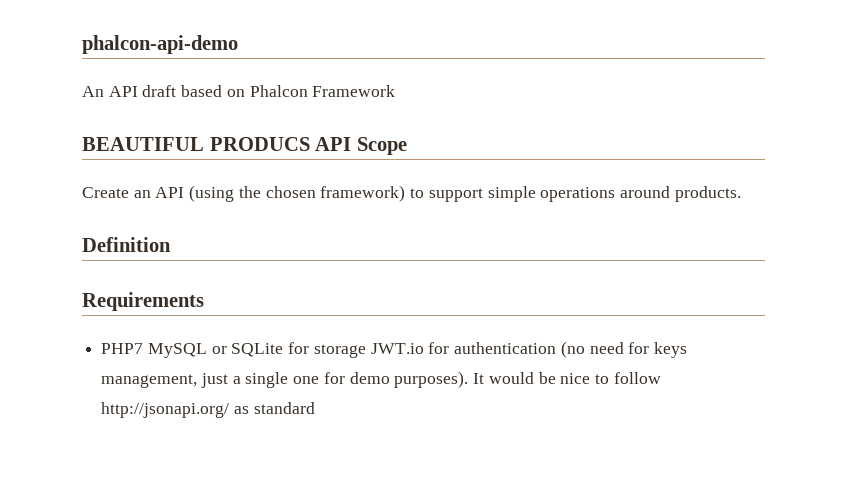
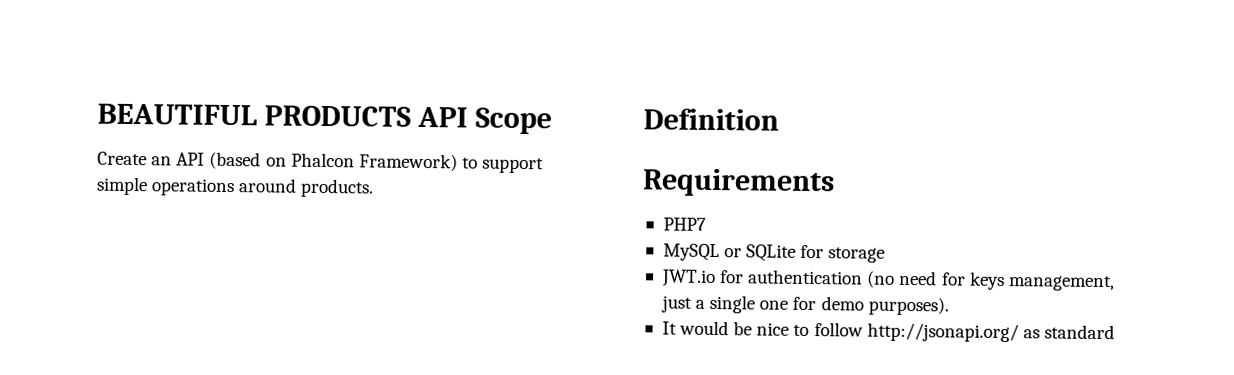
[82,35,238,54] [82,85,396,97] [82,137,310,151] phalcon-api-demo // An API draft based on Phalcon Framework // BEAUTIFUL PRODUCS -> [97,103,411,127] BEAUTIFUL PRODUCTS
[189,185,406,202] (using the chosen framework) -> [209,151,458,172] (based on Phalcon Framework)
(144, 348) none -> (706, 224) //
(366, 351) none -> (886, 255) //
(469, 379) none -> (949, 306) //

